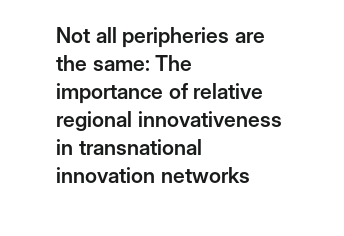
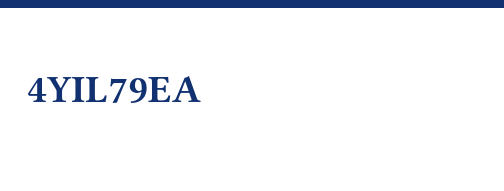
[56,27,266,48] [56,55,193,71] [56,83,264,104] [56,111,282,131] [56,139,202,155] [56,167,250,183] Not all peripheries are the same: The importance of relative regional innovativeness in transnational innovation networks -> [27,76,201,103] 4YIL79EA

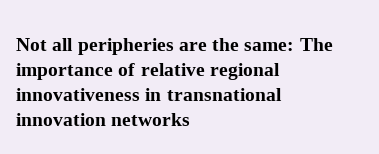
[27,76,201,103] 4YIL79EA -> [16,38,333,55] [16,63,280,80] [16,88,282,101] [16,113,191,126] Not all peripheries are the same: The importance of relative regional innovativeness in transnational innovation networks

